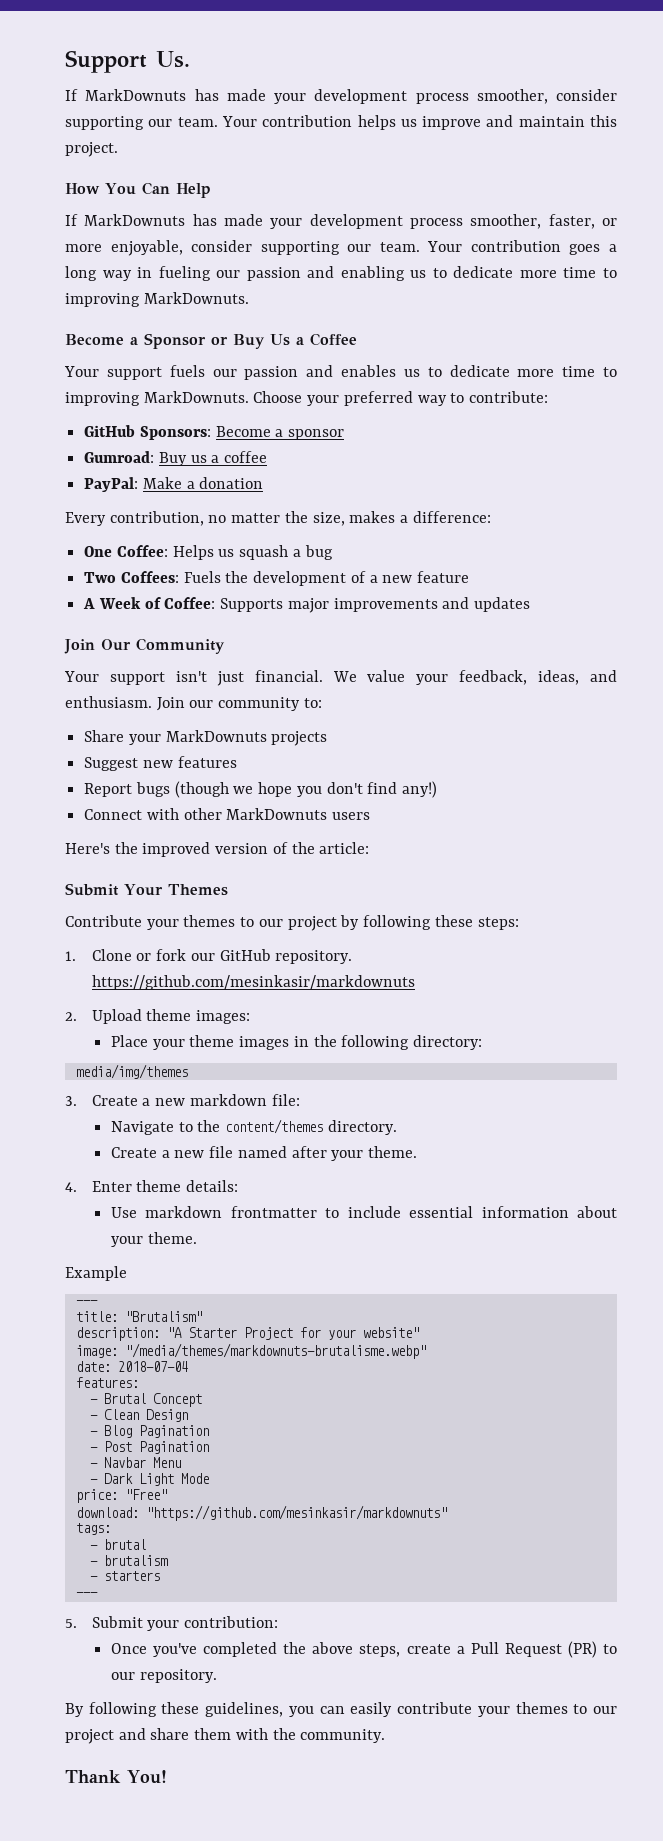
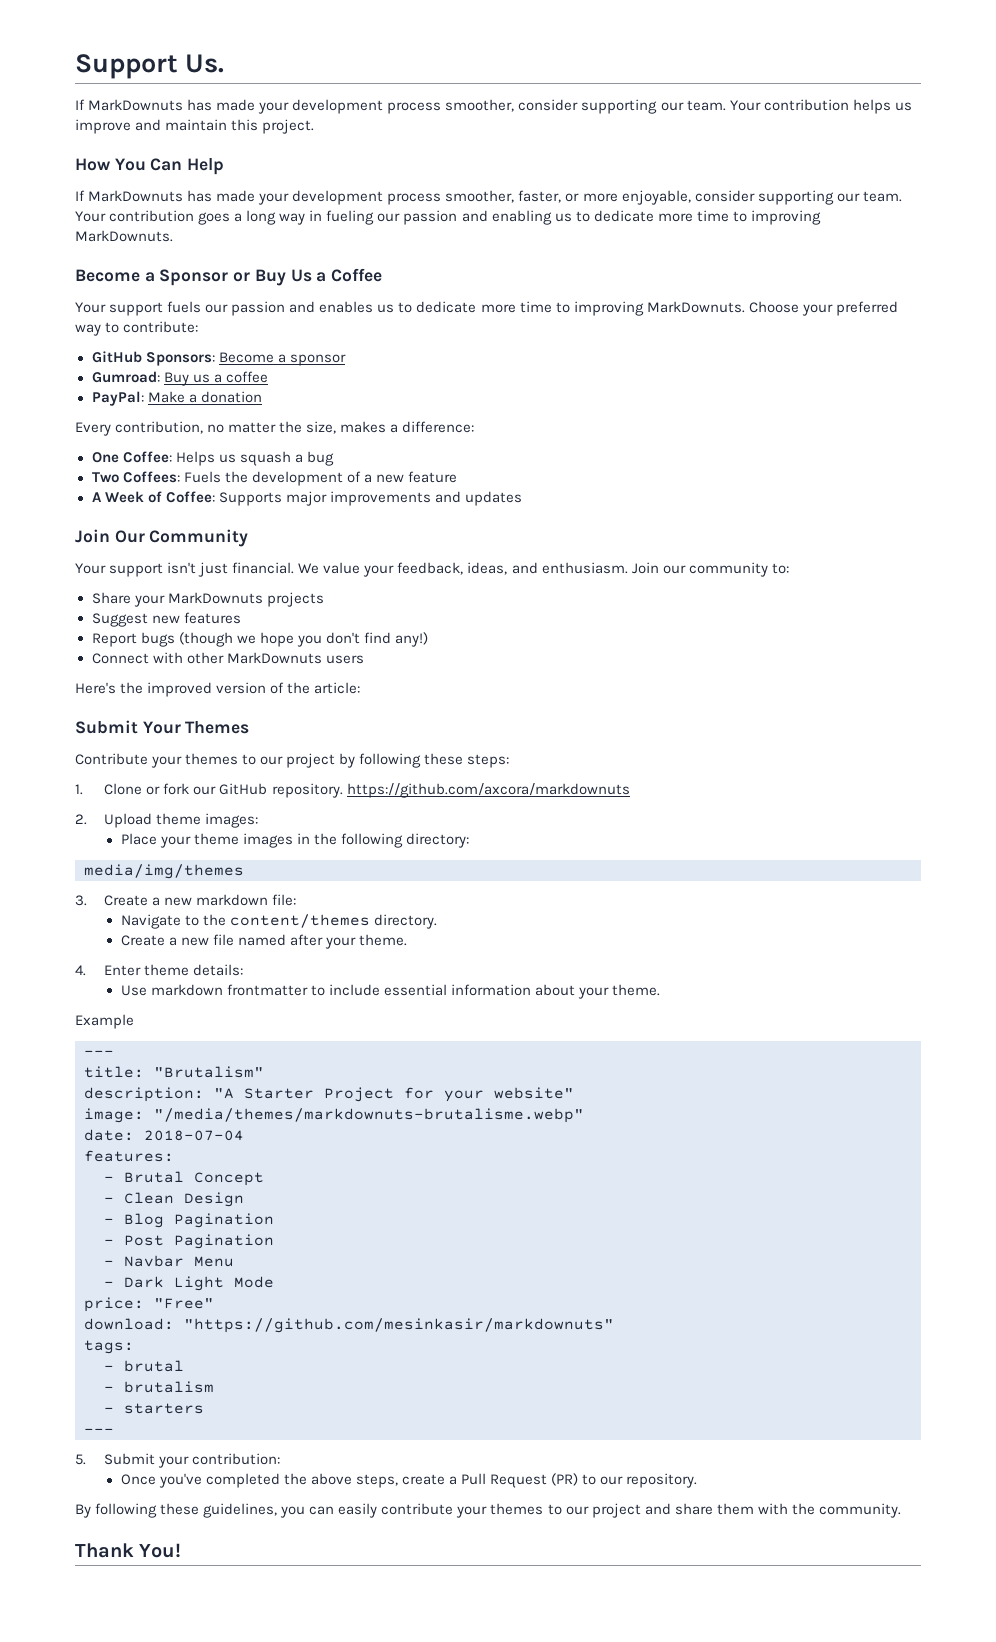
[91,975,415,990] https://github.com/mesinkasir/markdownuts -> [346,783,630,798] https://github.com/axcora/markdownuts

